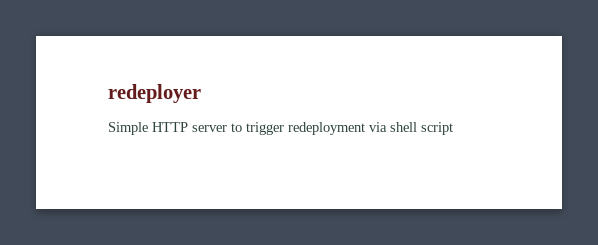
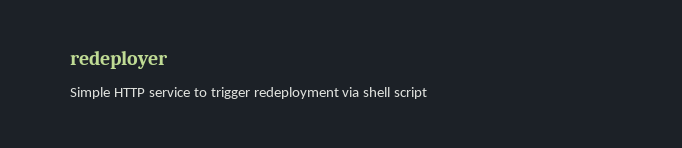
[192,125,227,132] server -> [148,87,190,97] service

